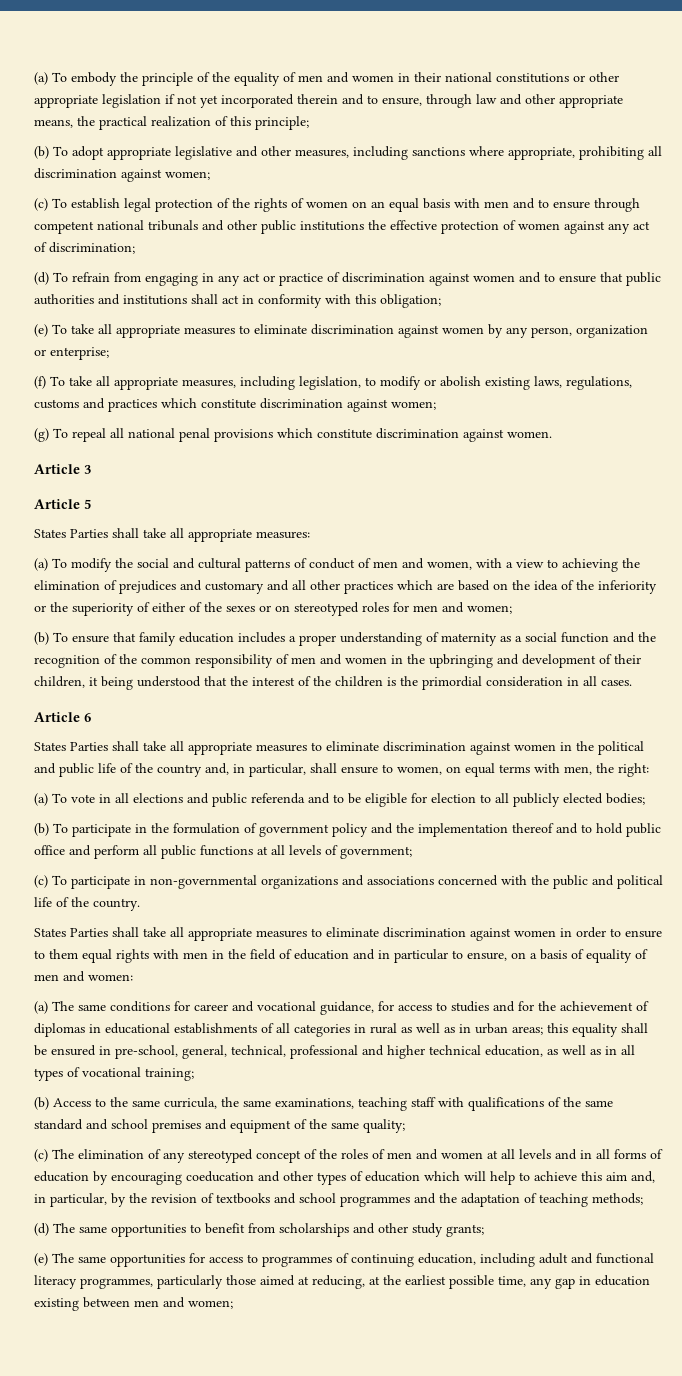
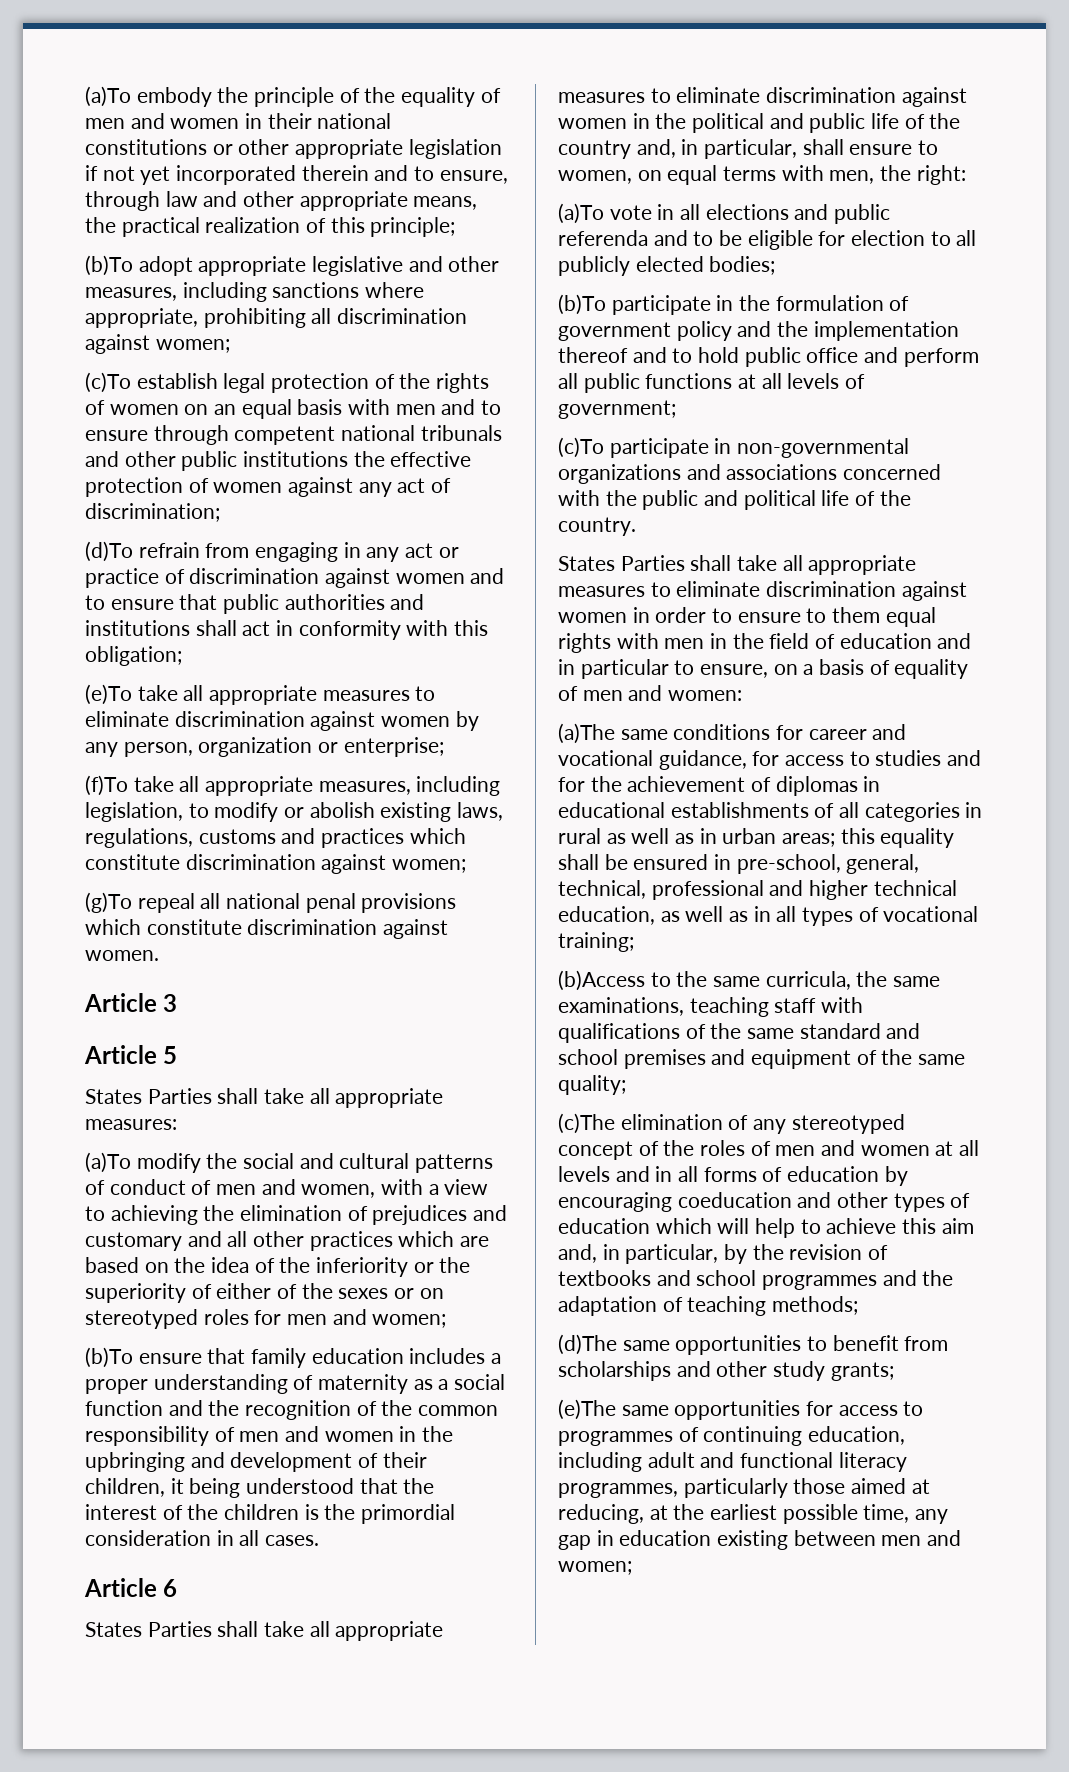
[34,72,67,85] (a) To -> [85,86,131,107] (a)To
[34,146,68,159] (b) To -> [85,255,133,276] (b)To
[34,198,67,211] (c) To -> [85,372,131,393] (c)To
[34,272,68,285] (d) To -> [85,541,133,562] (d)To
[34,324,67,337] (e) To -> [85,684,132,705] (e)To
[34,376,65,389] (f) To -> [85,775,128,796] (f)To
[34,428,68,442] (g) To -> [85,892,132,913] (g)To
[34,558,67,571] (a) To -> [85,1152,131,1173] (a)To
[34,632,68,645] (b) To -> [85,1347,133,1368] (b)To
[34,793,67,806] (a) To -> [558,203,604,224] (a)To
[34,823,68,836] (b) To -> [558,294,606,315] (b)To
[34,875,67,888] (c) To -> [558,437,604,458] (c)To
[34,1001,74,1014] (a) The -> [558,723,615,744] (a)The
[34,1097,91,1110] (b) Access -> [558,970,645,991] (b)Access
[34,1149,74,1162] (c) The -> [558,1113,615,1134] (c)The
[34,1223,75,1236] (d) The -> [558,1334,617,1355] (d)The
[34,1253,74,1266] (e) The -> [558,1399,616,1420] (e)The

